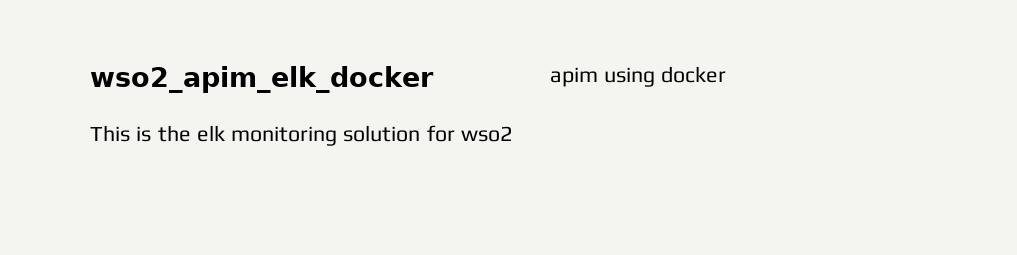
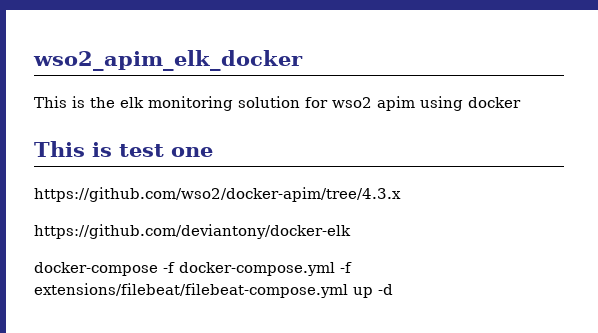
(726, 74) none -> [34,141,213,157] [34,187,401,202] [34,224,351,239] [34,262,352,276] [34,283,393,298] // This is test one // https://github.com/wso2/docker-apim/tree/4.3.x // https://github.com/deviantony/docker-elk // docker-compose -f docker-compose.yml -f extensions/filebeat/filebeat-compose.yml up -d

